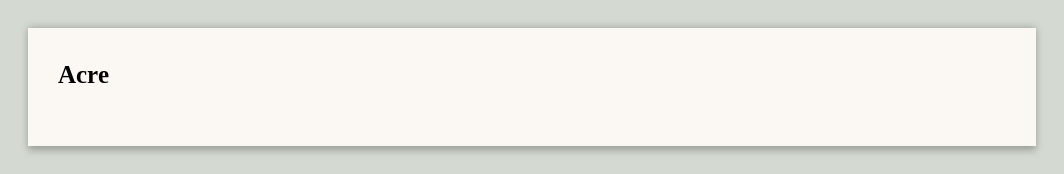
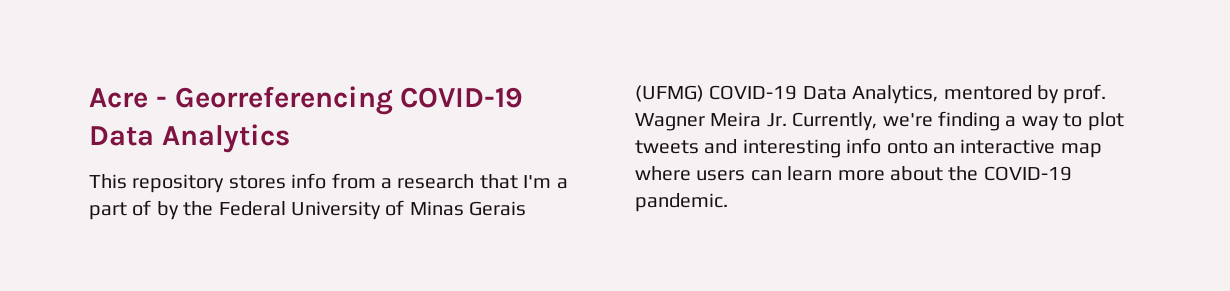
(109, 74) none -> [155,86,524,115] [89,124,290,153] [89,173,568,193] [89,200,527,220] [635,84,1107,104] [635,111,1124,131] [635,138,1102,158] [635,166,1072,181] [635,193,728,212] - Georreferencing COVID-19 Data Analytics // This repository stores info from a research that I'm a part of by the Federal University of Minas Gerais (UFMG) COVID-19 Data Analytics, mentored by prof. Wagner Meira Jr. Currently, we're finding a way to plot tweets and interesting info onto an interactive map where users can learn more about the COVID-19 pandemic.

